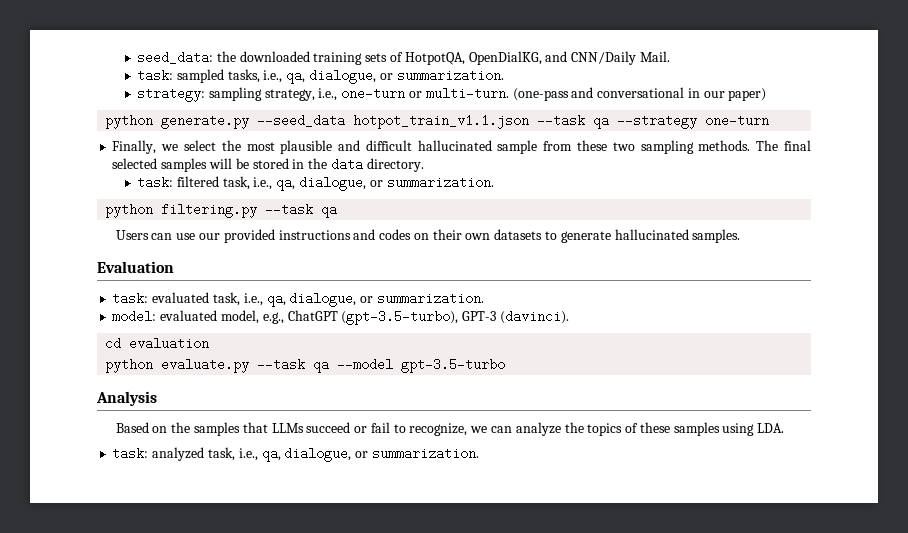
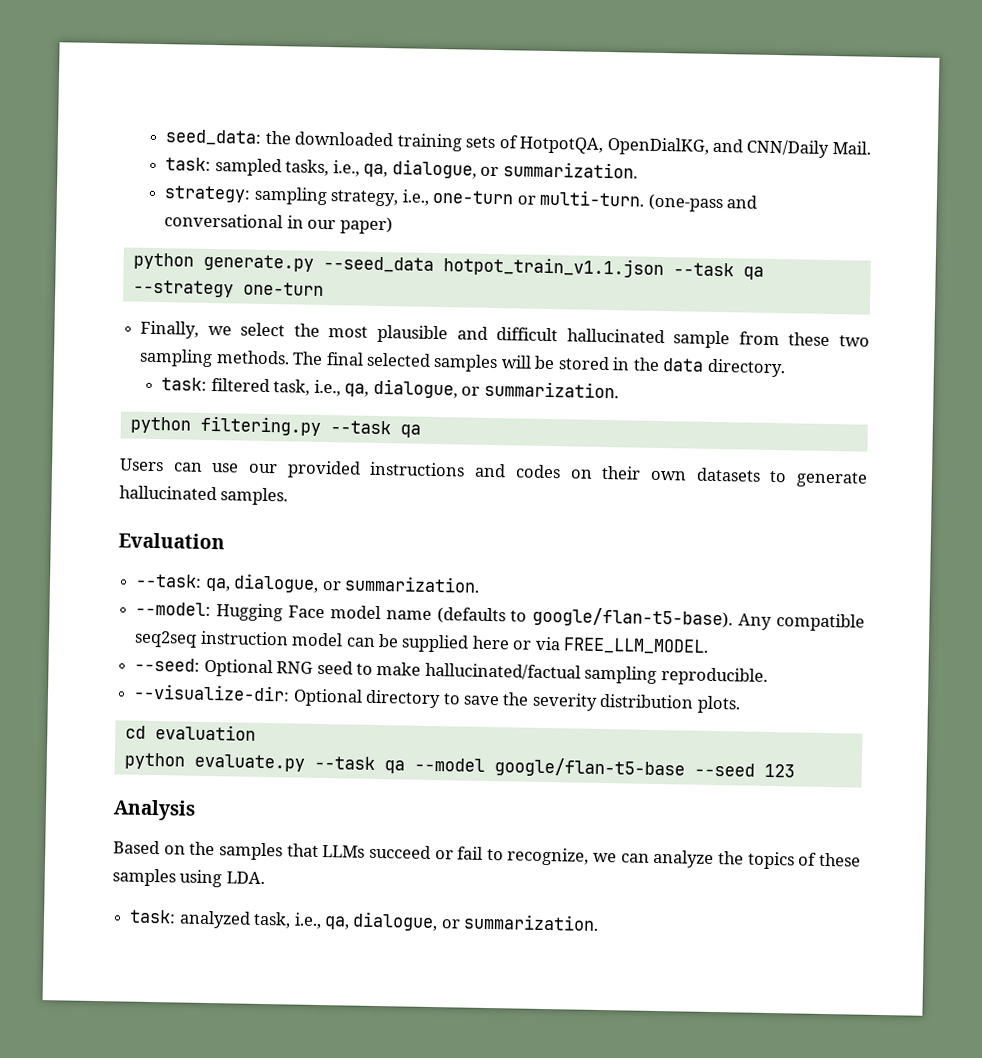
[112,292,484,307] [112,310,569,325] task: evaluated task, i.e., qa, dialogue, or summarization. // model: evaluated model, e.g., ChatGPT (gpt-3.5-turbo), GPT-3 (davinci). -> [135,573,480,593] [135,601,865,632] [134,630,710,655] [134,657,768,686] [133,683,741,714] --task: qa, dialogue, or summarization. // --model: Hugging Face model name (defaults to google/flan-t5-base). Any compatible seq2seq instruction model can be supplied here or via FREE_LLM_MODEL. // --seed: Optional RNG seed to make hallucinated/factual sampling reproducible. // --visualize-dir: Optional directory to save the severity distribution plots.
[401,358,506,373] gpt-3.5-turbo -> [493,757,795,779] google/flan-t5-base --seed 123

